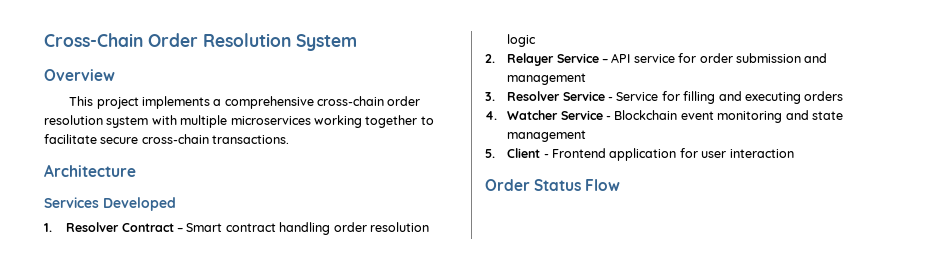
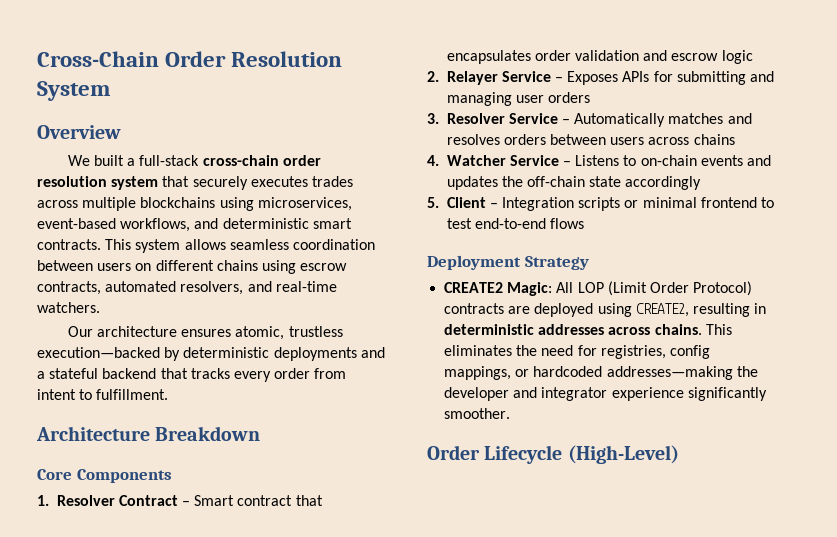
[69,96,421,109] [44,115,434,128] [44,134,290,144] [44,164,136,177] [44,197,176,211] This project implements a comprehensive cross-chain order resolution system with multiple microservices working together to facilitate secure cross-chain transactions. // Architecture // Services Developed -> [67,155,321,166] [37,176,353,190] [37,197,352,211] [37,218,352,232] [37,239,375,253] [37,260,348,274] [37,281,337,295] [37,302,100,313] [67,326,343,340] [37,347,385,361] [37,368,347,382] [37,389,169,400] [36,426,261,441] [37,469,172,483] We built a full-stack cross-chain order resolution system that securely executes trades across multiple blockchains using microservices, event-based workflows, and deterministic smart contracts. This system allows seamless coordination between users on different chains using escrow contracts, automated resolvers, and real-time watchers. // Our architecture ensures atomic, trustless execution—backed by deterministic deployments and a stateful backend that tracks every order from intent to fulfillment. // Architecture Breakdown // Core Components
[279,222,429,235] handling order resolution -> [295,495,323,506] [446,50,719,64] that encapsulates order validation and escrow
[611,53,828,63] [507,73,587,85] [485,91,844,104] [485,110,843,123] [507,130,587,142] [485,148,794,161] [485,179,621,191] API service for order submission and management // 3. Resolver Service - Service for filling and executing orders // 4. Watcher Service - Blockchain event monitoring and state management // 5. Client - Frontend application for user interaction // Order Status Flow -> [567,71,775,85] [446,92,591,106] [427,113,752,127] [446,134,735,145] [427,155,772,166] [446,176,702,190] [427,197,775,211] [446,218,585,229] [427,255,589,270] [444,281,753,296] [444,303,767,317] [444,324,732,335] [444,345,710,359] [444,366,758,380] [444,387,767,401] [444,408,511,419] [427,445,679,464] Exposes APIs for submitting and managing user orders // 3. Resolver Service – Automatically matches and resolves orders between users across chains // 4. Watcher Service – Listens to on-chain events and updates the off-chain state accordingly // 5. Client – Integration scripts or minimal frontend to test end-to-end flows // Deployment Strategy // CREATE2 Magic: All LOP (Limit Order Protocol) contracts are deployed using CREATE2, resulting in deterministic addresses across chains. This eliminates the need for registries, config mappings, or hardcoded addresses—making the developer and integrator experience significantly smoother. // Order Lifecycle (High-Level)

